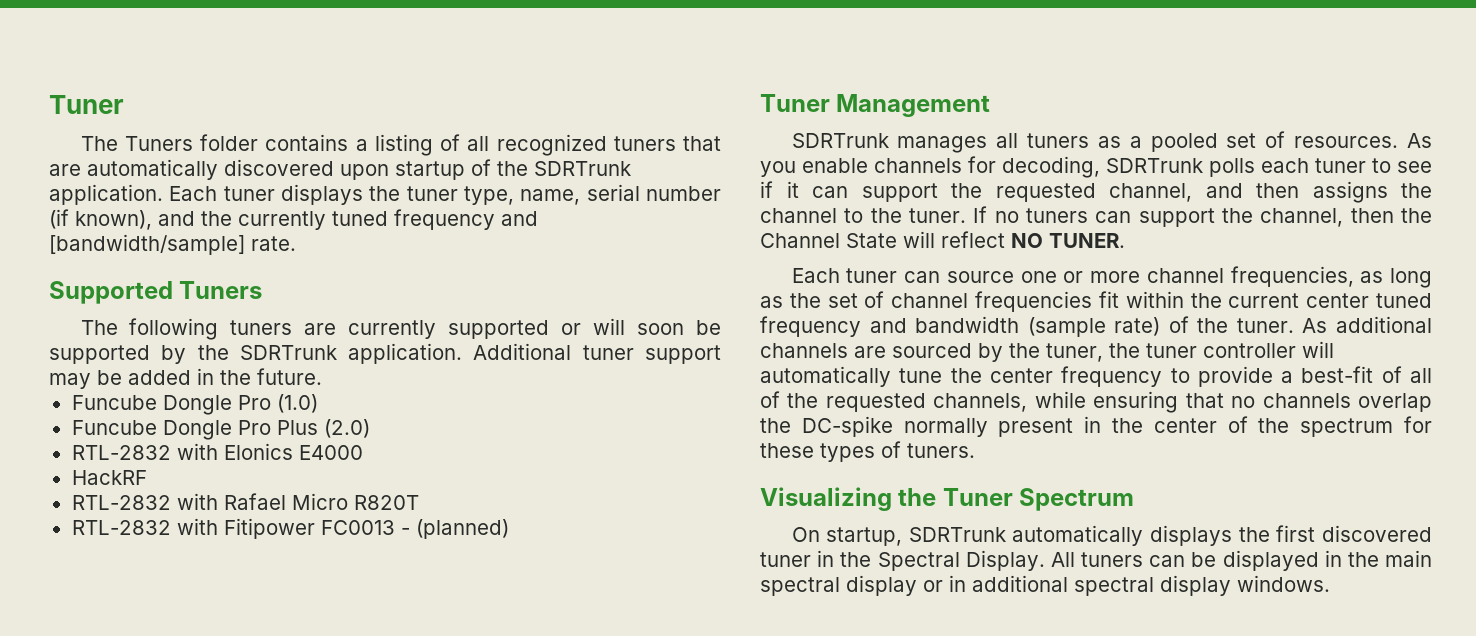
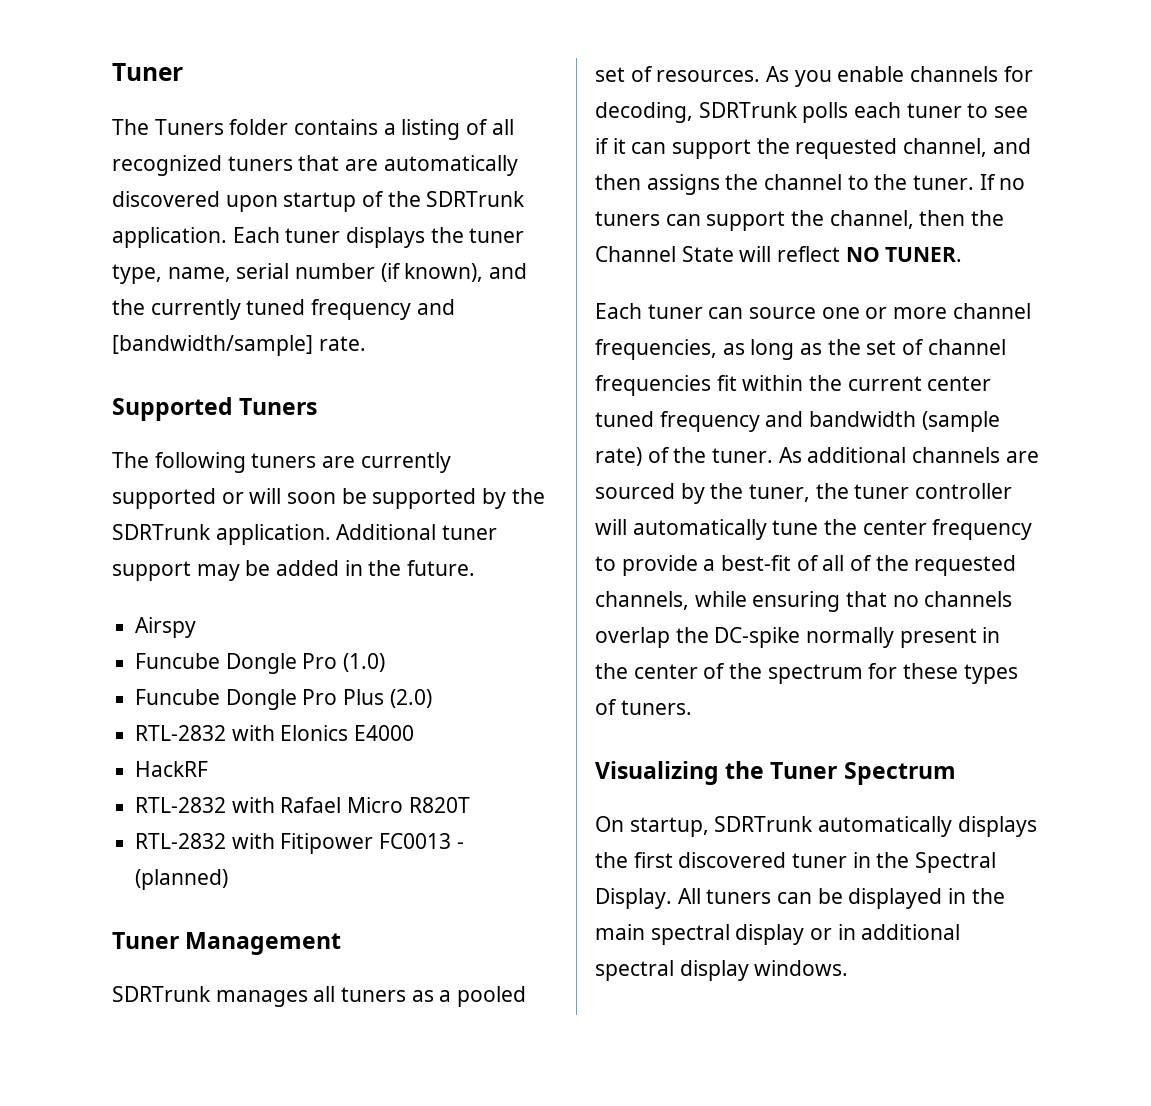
(322, 376) none -> [135,617,197,638] // Airspy

